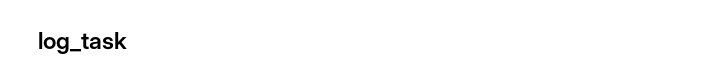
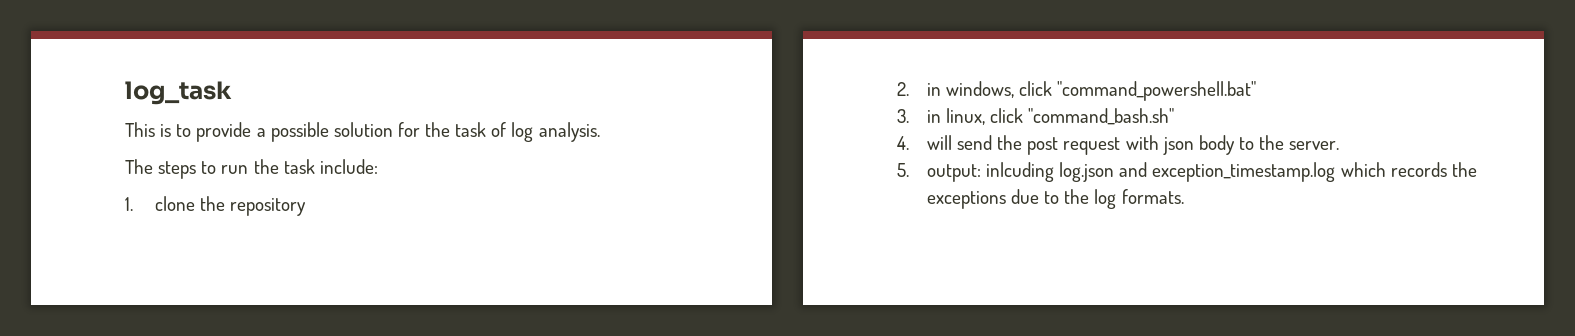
(127, 43) none -> [125,122,600,142] [125,159,378,179] [125,196,307,216] [897,81,1257,101] [897,108,1175,125] [897,135,1340,155] [897,162,1477,182] [926,189,1184,209] // This is to provide a possible solution for the task of log analysis. // The steps to run the task include: // 1. clone the repository // 2. in windows, click "command_powershell.bat" // 3. in linux, click "command_bash.sh" // 4. will send the post request with json body to the server. // 5. output: inlcuding log.json and exception_timestamp.log which records the exceptions due to the log formats.

